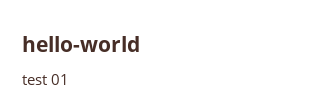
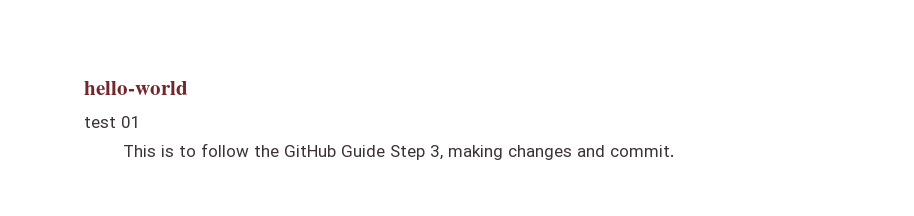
(70, 79) none -> [123,143,675,160] // This is to follow the GitHub Guide Step 3, making changes and commit.

